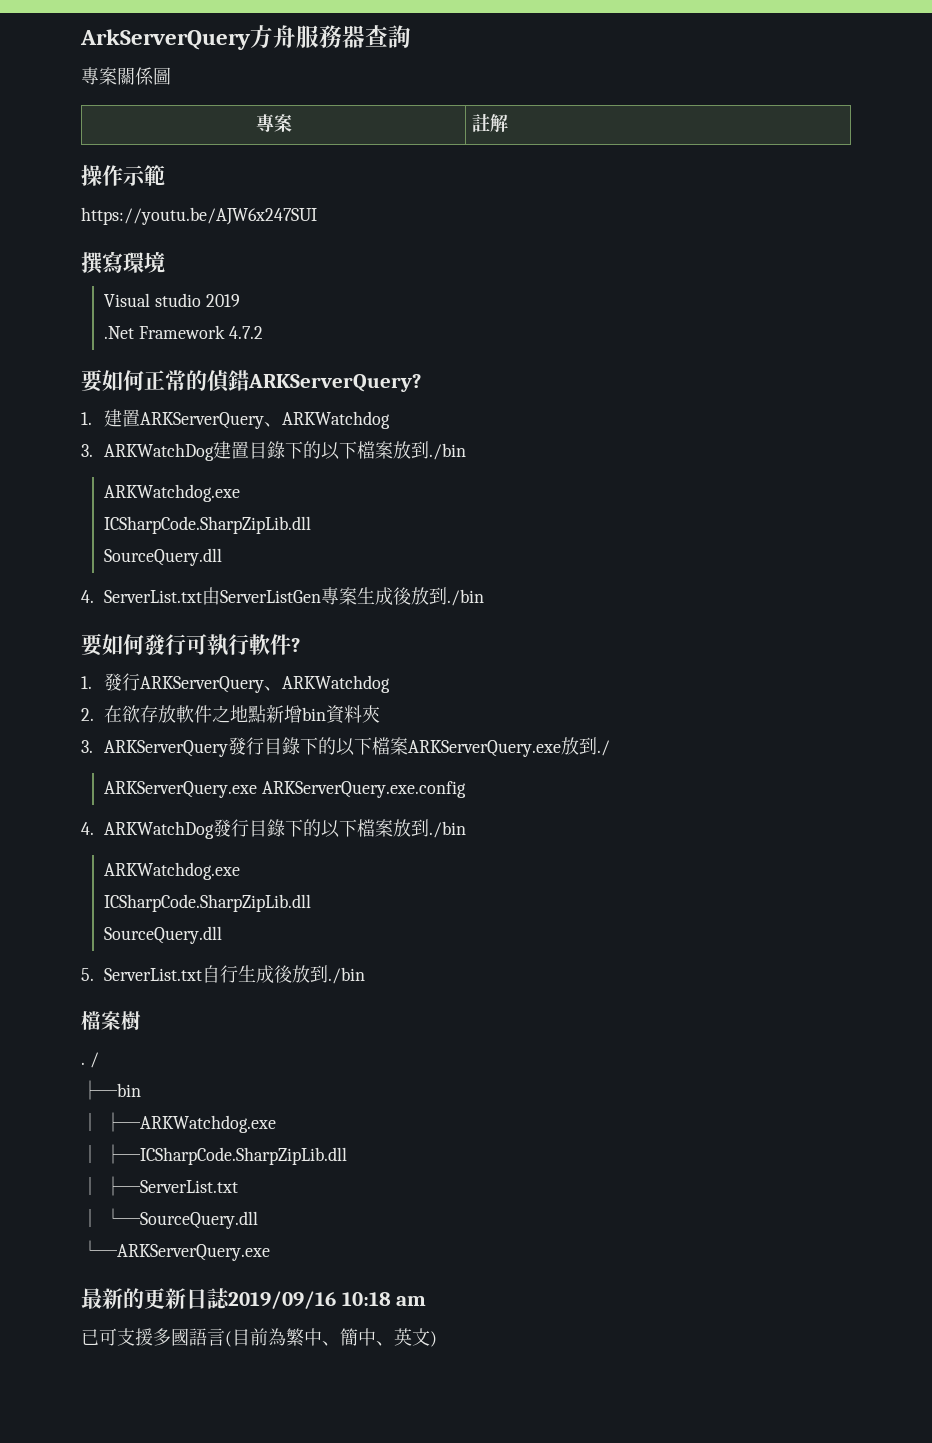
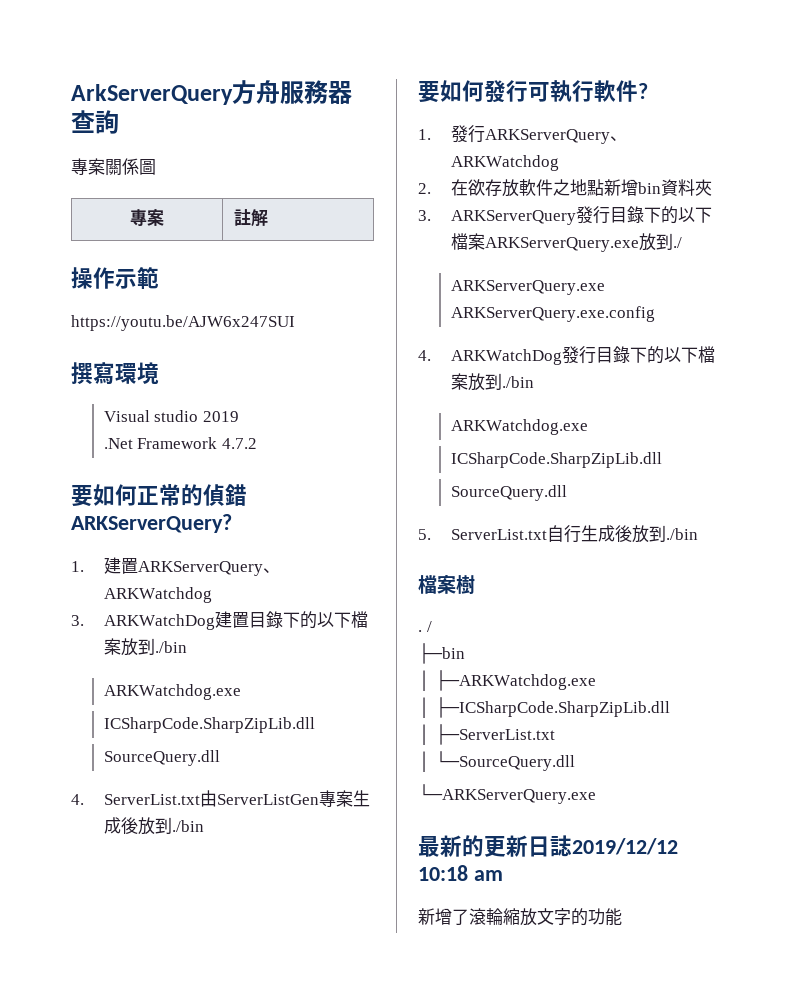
[228,1291,336,1309] 2019/09/16 -> [572,838,678,855] 2019/12/12
[81,1328,437,1347] 已可支援多國語言(目前為繁中、簡中、英文) -> [418,908,622,926] 新增了滾輪縮放文字的功能

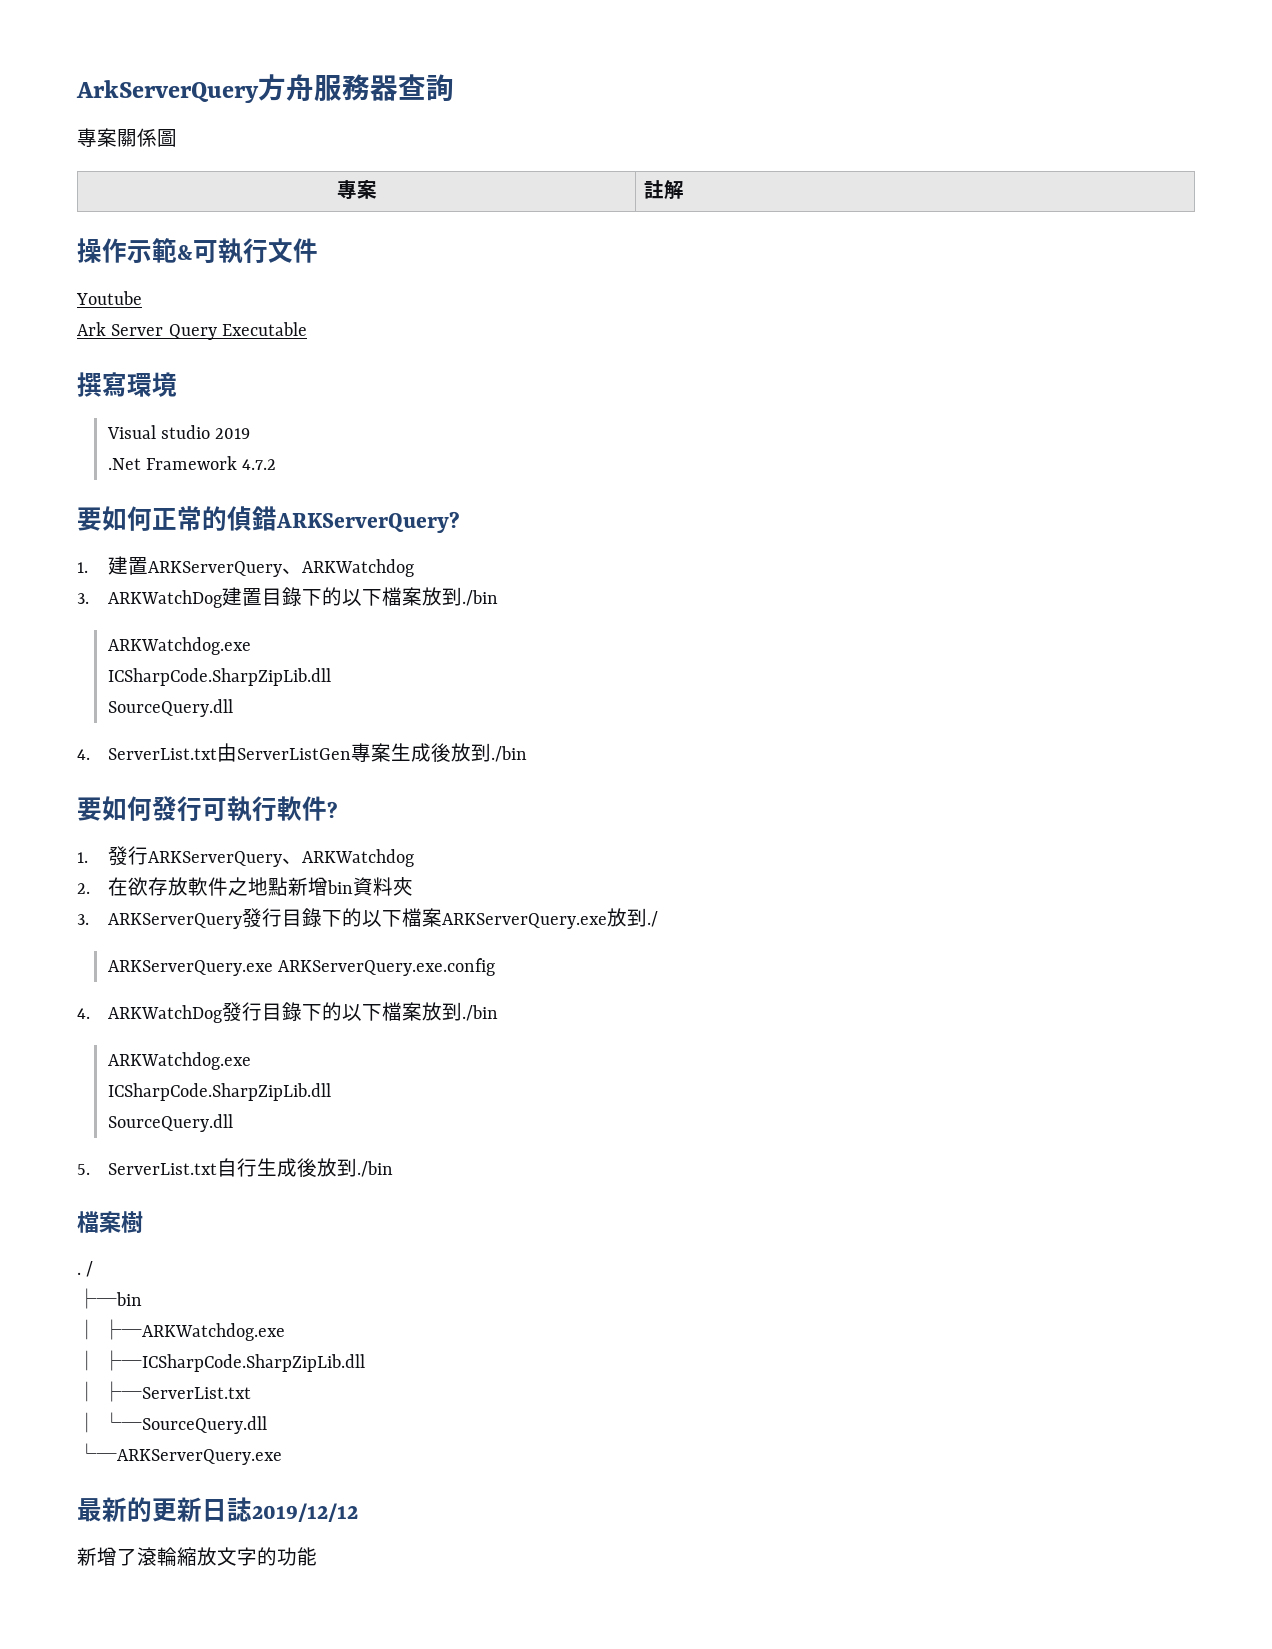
[71,315,295,331] // https://youtu.be/AJW6x247SUI -> [177,238,318,264] [76,291,142,305] [77,322,307,340] &可執行文件 // Youtube // Ark Server Query Executable
[418,865,503,881] 10:18 am -> (358, 1512) none

